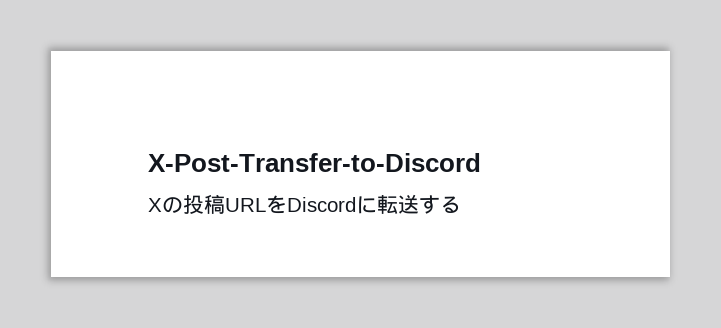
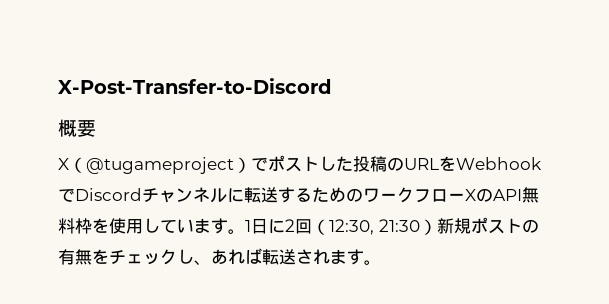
[148,194,461,214] // Xの投稿URLをDiscordに転送する -> [58,119,96,137] [58,155,542,174] [58,187,539,203] [58,217,539,235] [58,248,381,265] // 概要 // X（@tugameproject）でポストした投稿のURLをWebhookでDiscordチャンネルに転送するためのワークフローXのAPI無料枠を使用しています。1日に2回（12:30, 21:30）新規ポストの有無をチェックし、あれば転送されます。

